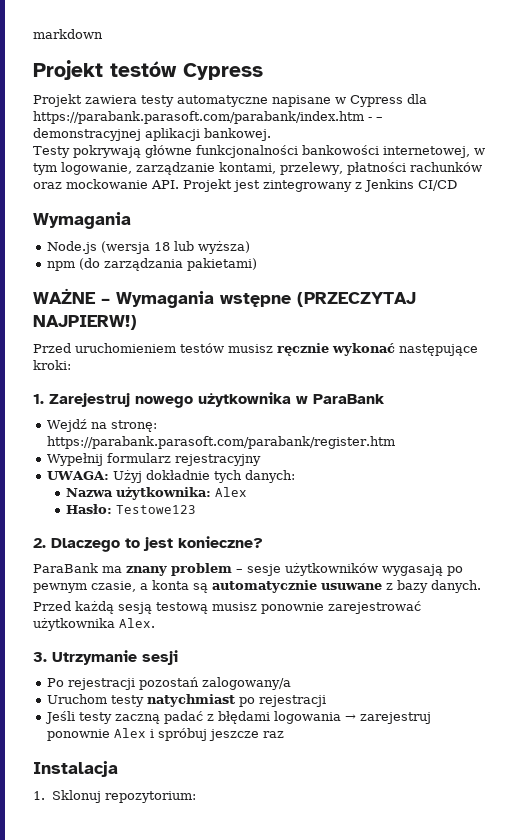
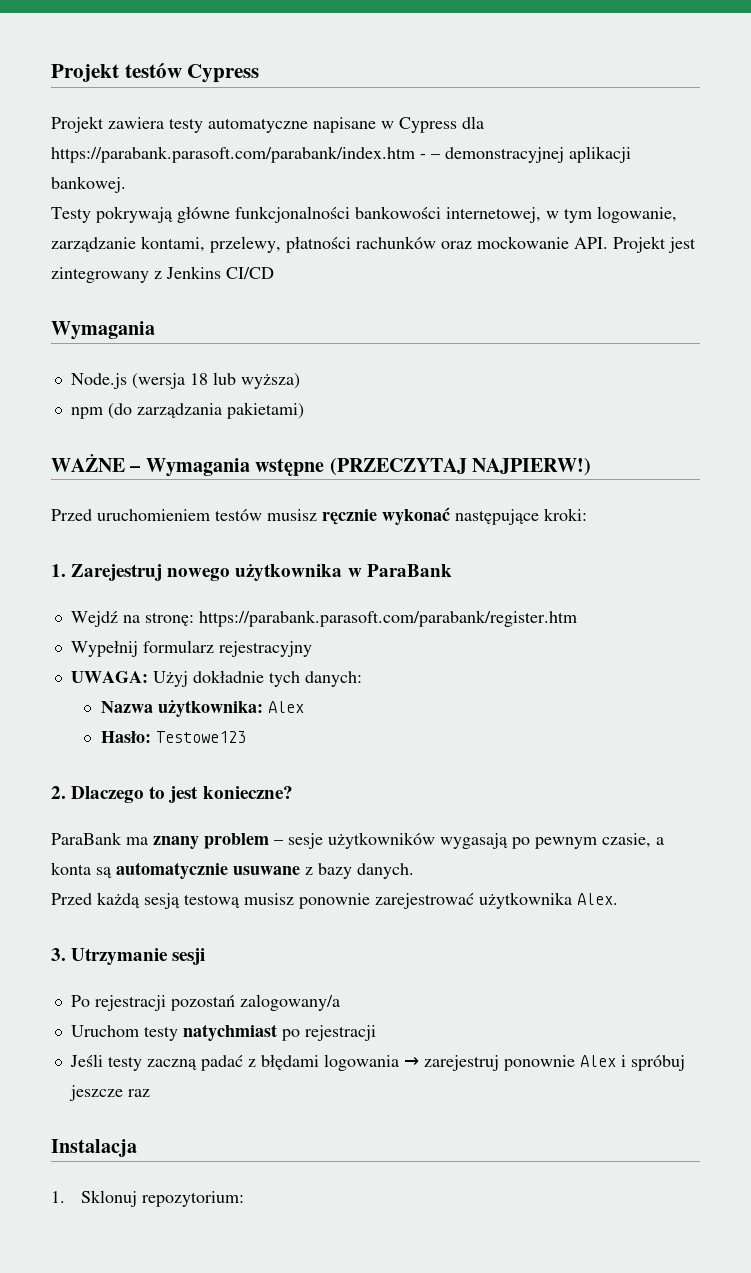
[33,29,103,39] markdown // -> (51, 73) none

